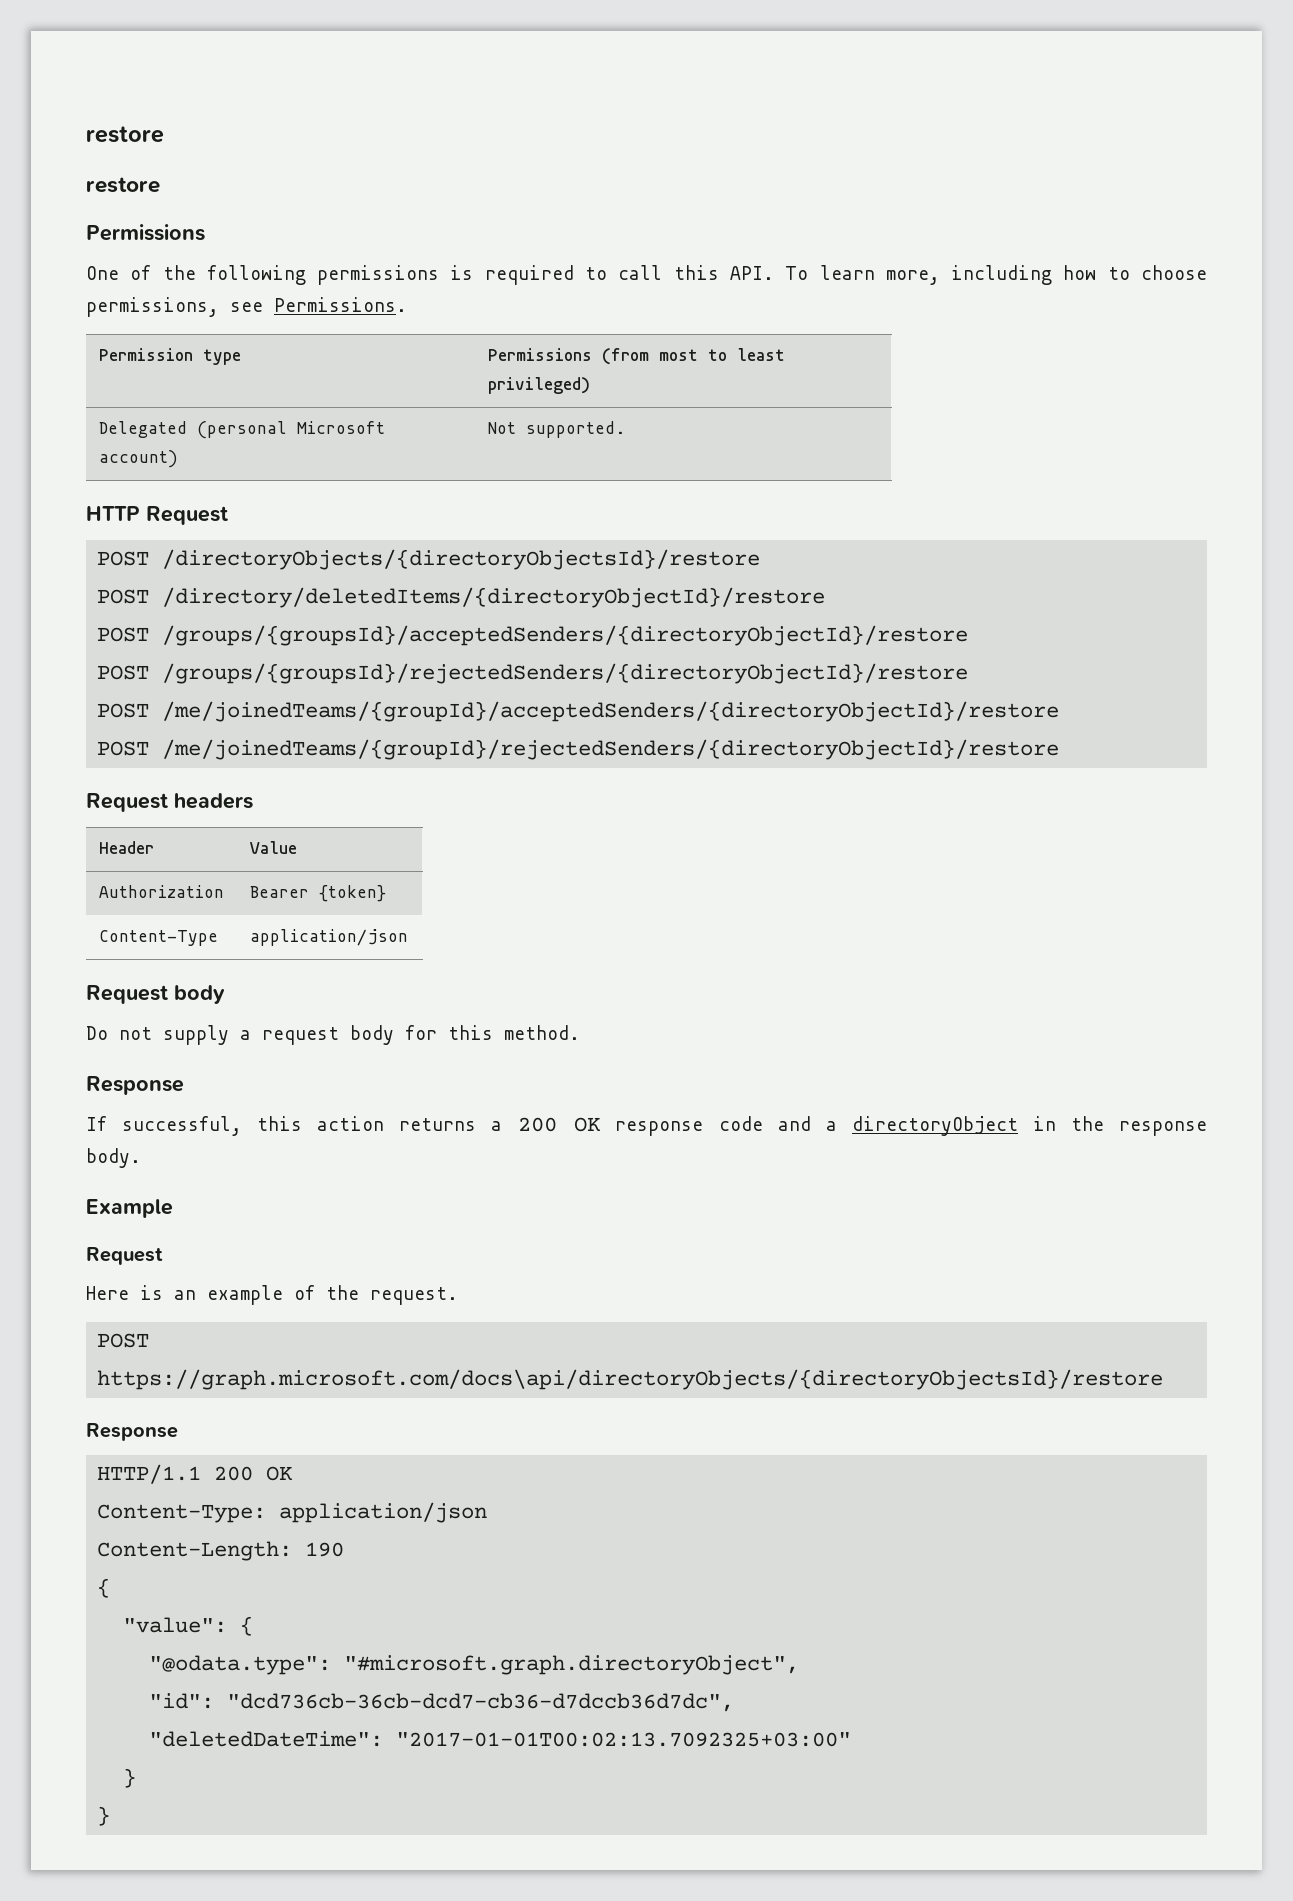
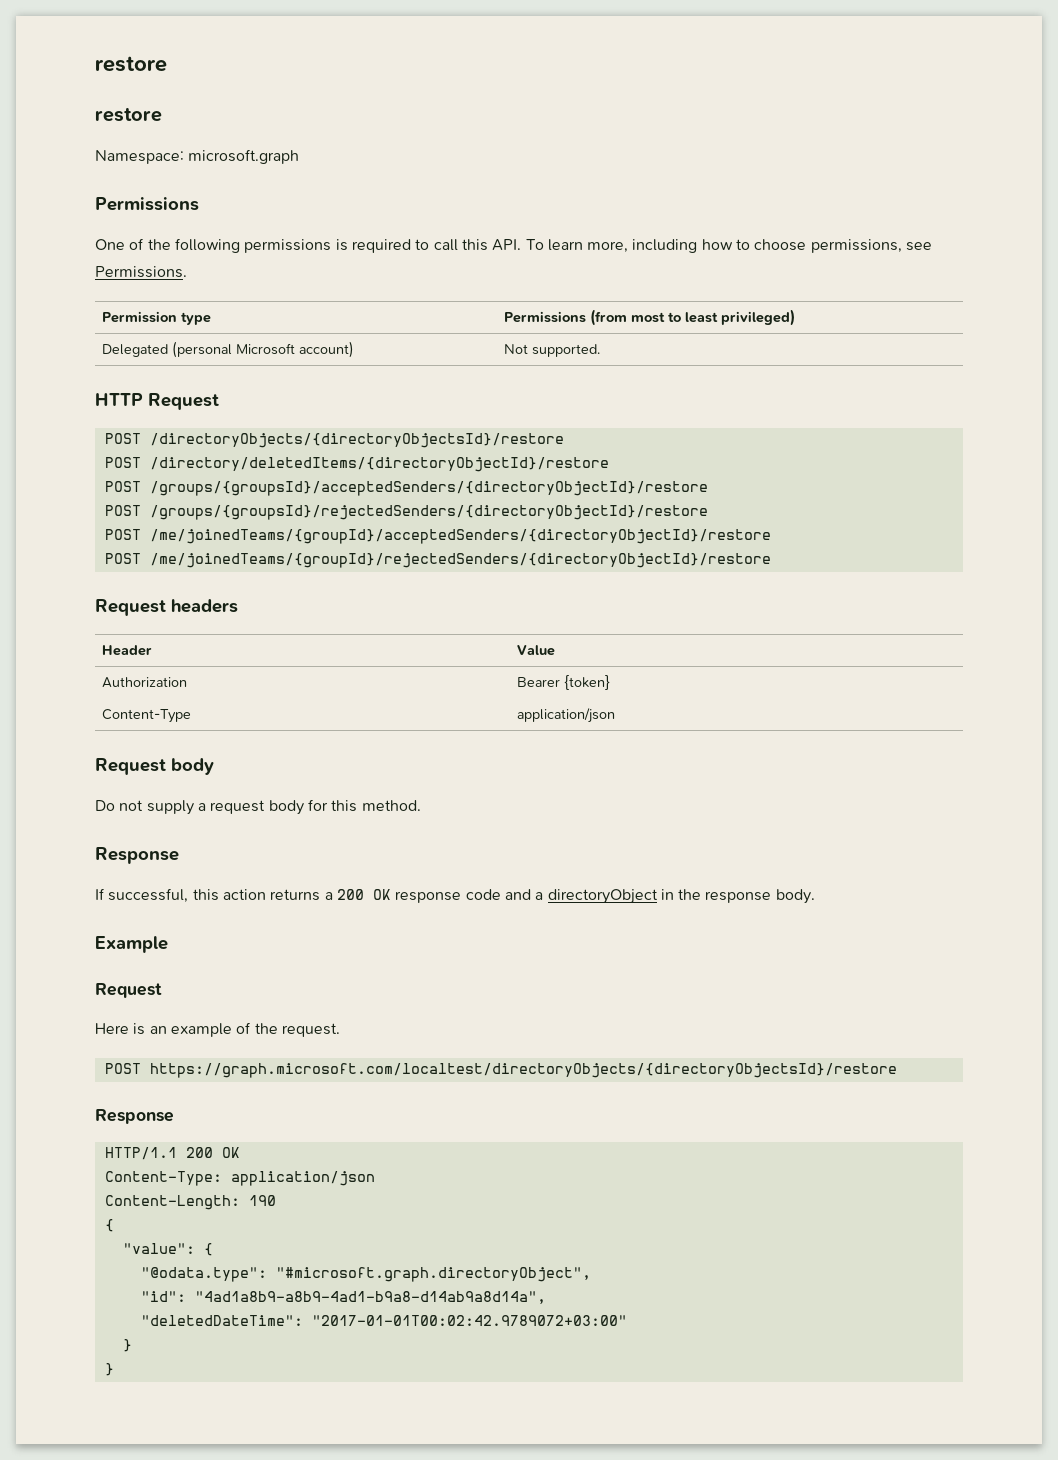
(160, 185) none -> [95,149,300,164] // Namespace: microsoft.graph
[97,1369,1164,1390] https://graph.microsoft.com/docs\api/directoryObjects/{directoryObjectsId}/restore -> [149,1063,897,1078] https://graph.microsoft.com/localtest/directoryObjects/{directoryObjectsId}/restore
[227,1693,735,1712] "dcd736cb-36cb-dcd7-cb36-d7dccb36d7dc", -> [194,1291,546,1304] "4ad1a8b9-a8b9-4ad1-b9a8-d14ab9a8d14a",
[396,1732,852,1747] "2017-01-01T00:02:13.7092325+03:00" -> [311,1315,627,1326] "2017-01-01T00:02:42.9789072+03:00"

